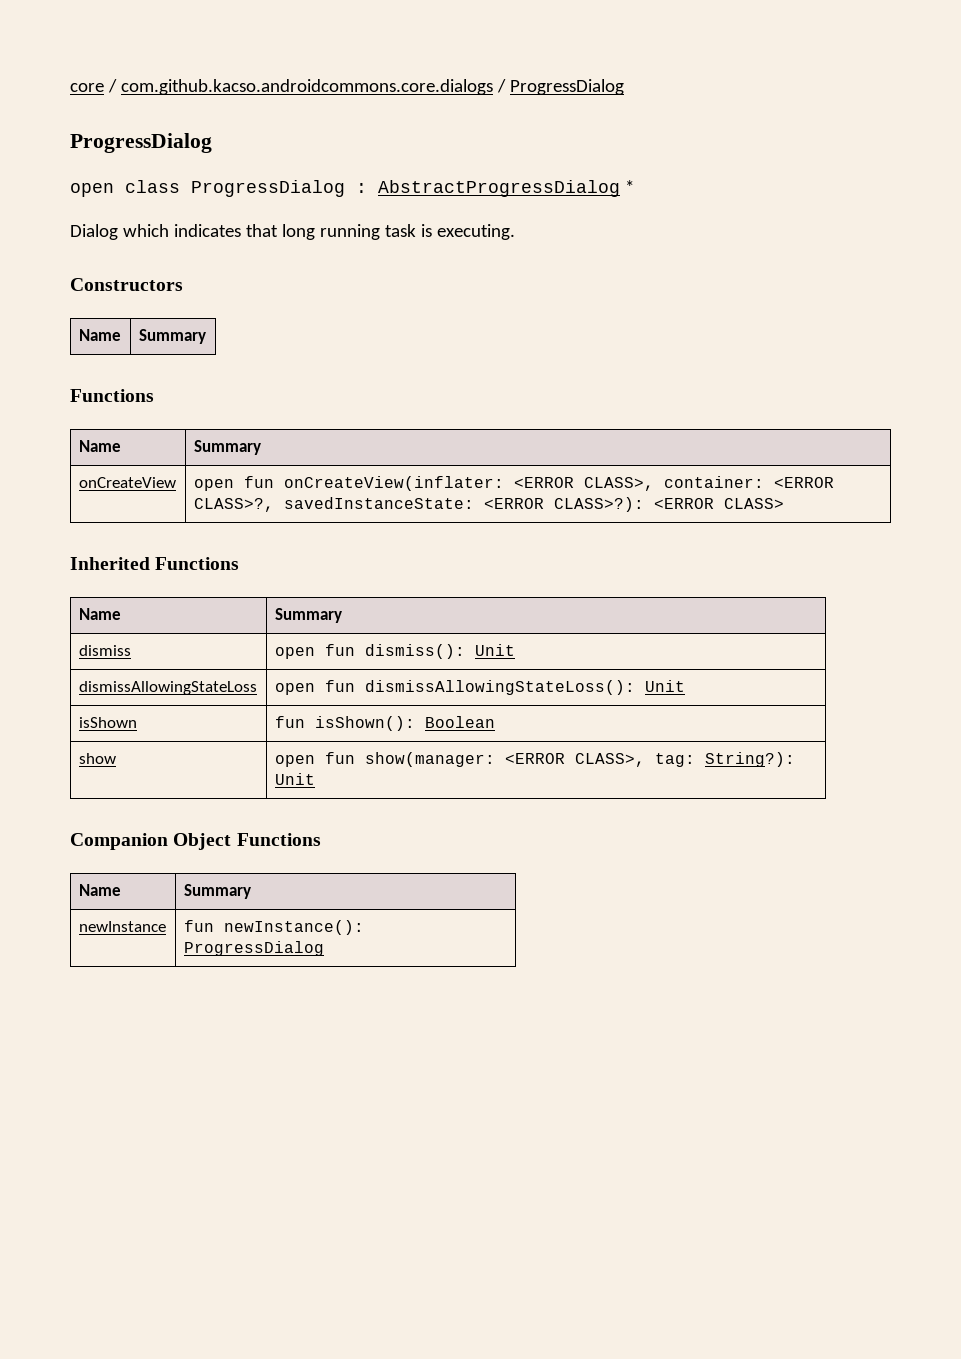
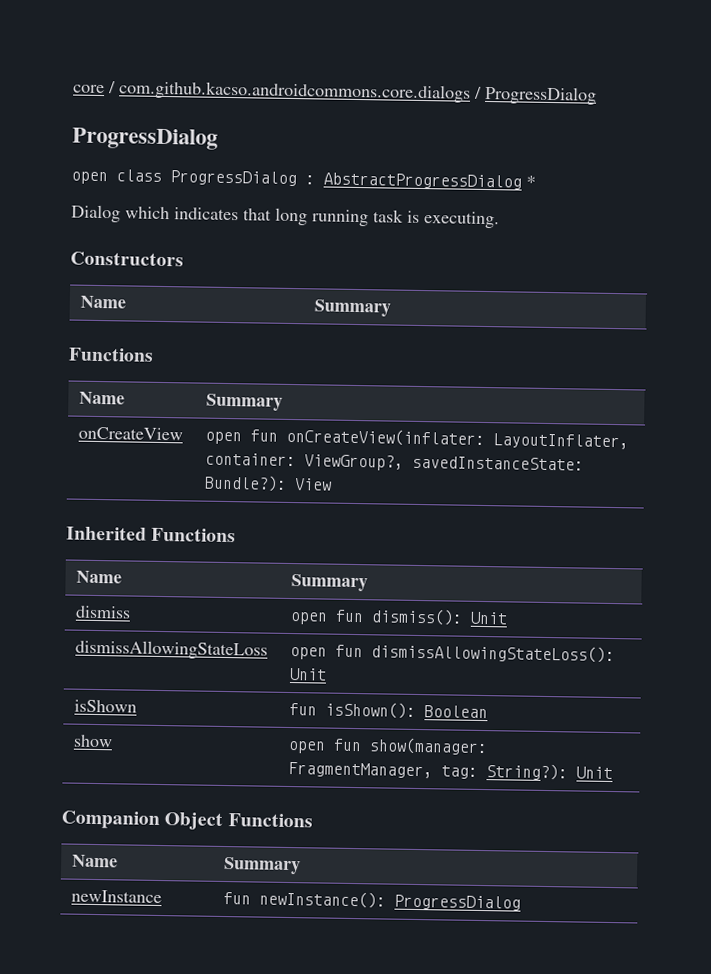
[513,476,834,491] [193,497,784,512] <ERROR CLASS>, container: <ERROR CLASS>?, savedInstanceState: <ERROR CLASS>?): <ERROR CLASS> -> [493,433,630,450] [205,452,585,471] [204,474,333,492] LayoutInflater, container: ViewGroup?, savedInstanceState: Bundle?): View
[504,753,645,767] <ERROR CLASS>, -> [288,761,434,779] FragmentManager,

